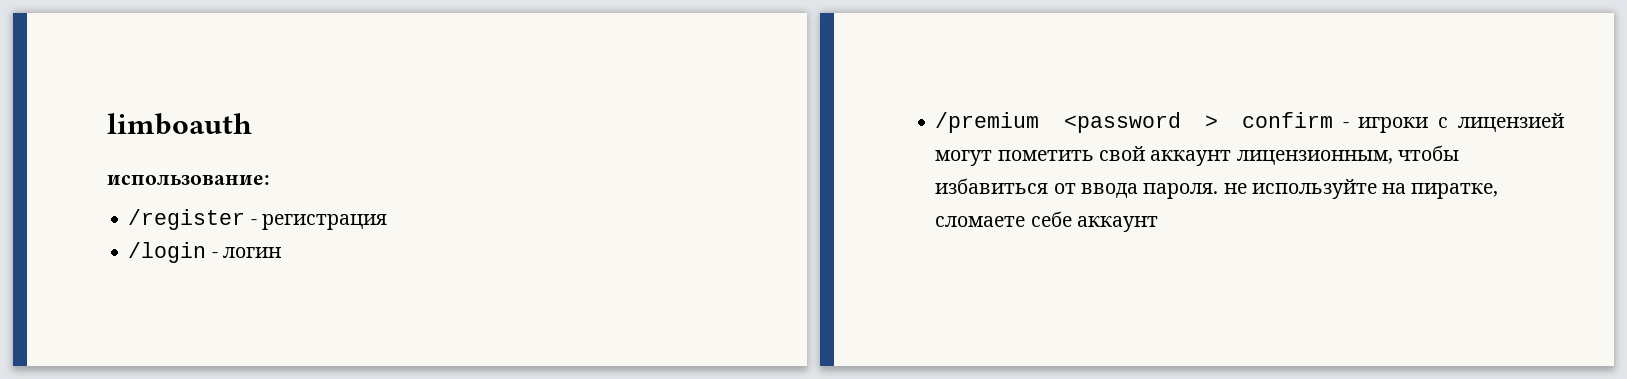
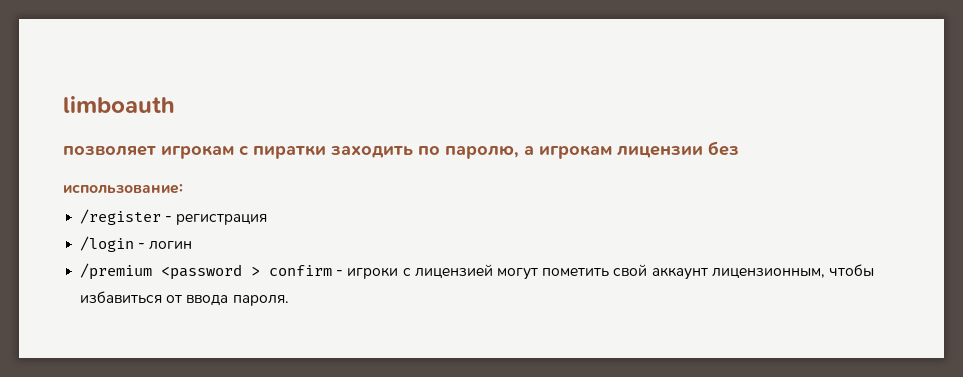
(252, 124) none -> [63,141,739,159] // позволяет игрокам с пиратки заходить по паролю, а игрокам лицензии без
[1223,179,1499,199] [935,211,1158,232] не используйте на пиратке, сломаете себе аккаунт -> (289, 300) none

